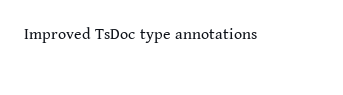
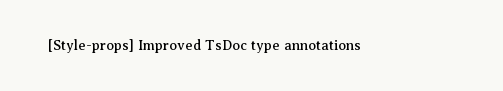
(24, 35) none -> [48,39,134,53] [Style-props]

